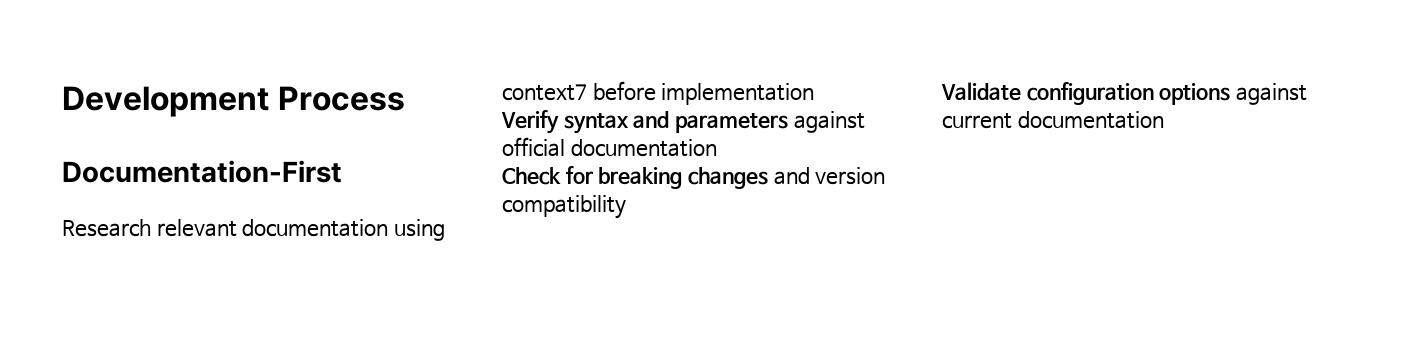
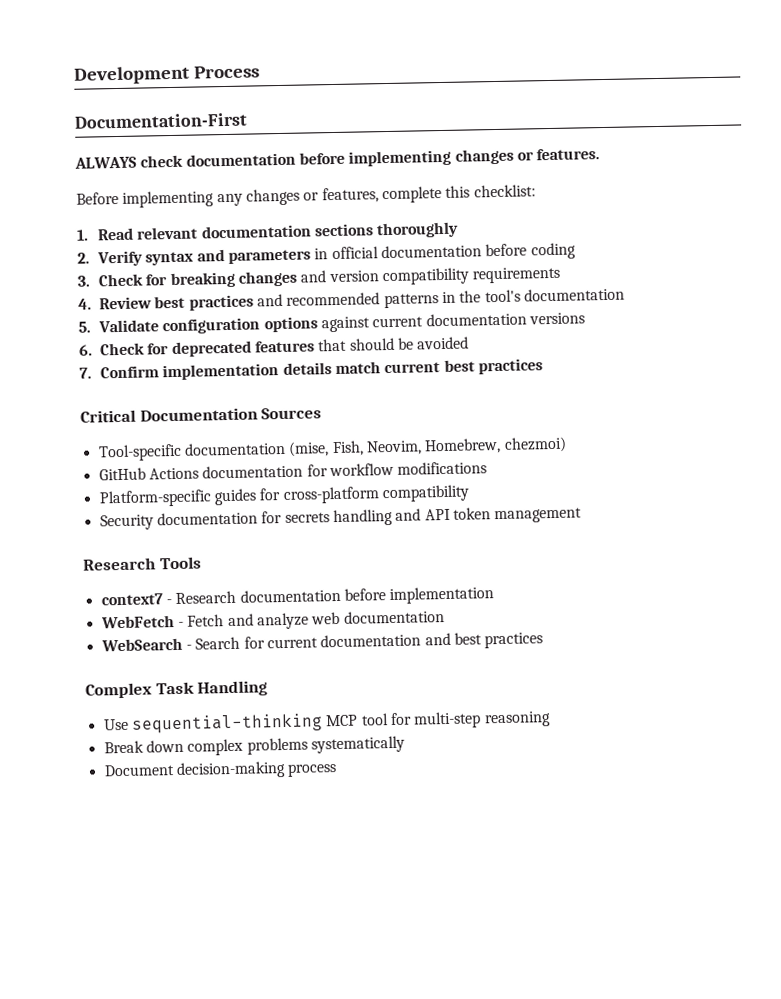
[62,219,445,241] [502,81,815,105] Research relevant documentation using context7 before implementation // -> [74,148,601,169] [76,184,536,208] [76,221,460,241] [77,252,90,264] ALWAYS check documentation before implementing changes or features. // Before implementing any changes or features, complete this checklist: // 1. Read relevant documentation sections thoroughly // 2.
[793,111,865,133] against -> [314,248,329,260] in
(717, 148) // -> [485,242,576,260] [77,275,91,287] before coding // 3.
(626, 207) // -> [472,266,562,284] [78,287,625,311] [78,321,91,333] requirements // 4. Review best practices and recommended patterns in the tool's documentation // 5.
(1164, 120) none -> [529,312,586,325] [79,336,470,358] [79,358,544,381] [80,407,323,423] [97,436,567,462] [98,461,488,481] [98,484,470,508] [99,507,583,531] [83,556,202,571] [100,586,495,606] [100,610,445,630] [100,632,544,652] [85,680,269,699] [103,711,551,734] [103,735,405,756] [103,760,338,780] versions // 6. Check for deprecated features that should be avoided // 7. Confirm implementation details match current best practices // Critical Documentation Sources // Tool-specific documentation (mise, Fish, Neovim, Homebrew, chezmoi) // GitHub Actions documentation for workflow modifications // Platform-specific guides for cross-platform compatibility // Security documentation for secrets handling and API token management // Research Tools // context7 - Research documentation before implementation // WebFetch - Fetch and analyze web documentation // WebSearch - Search for current documentation and best practices // Complex Task Handling // Use sequential-thinking MCP tool for multi-step reasoning // Break down complex problems systematically // Document decision-making process

